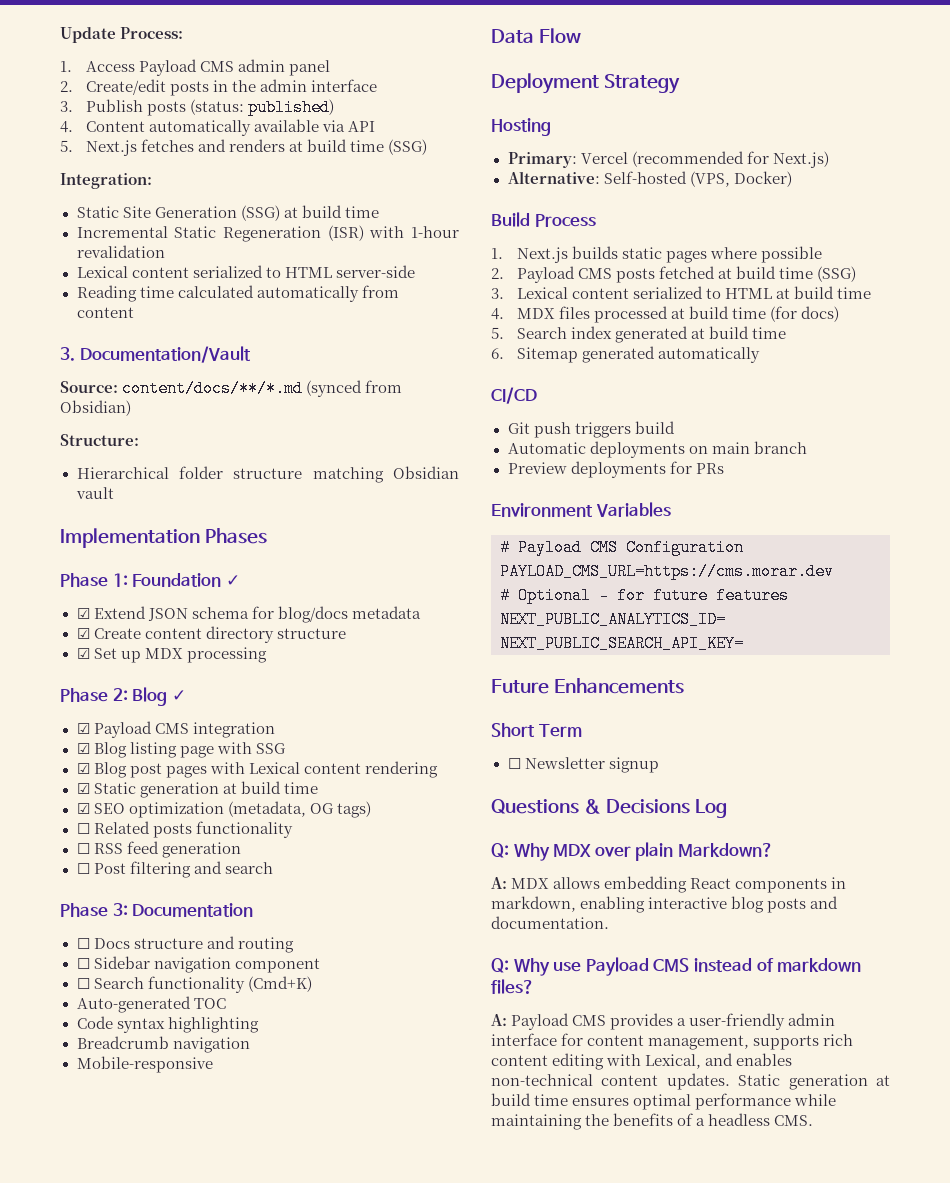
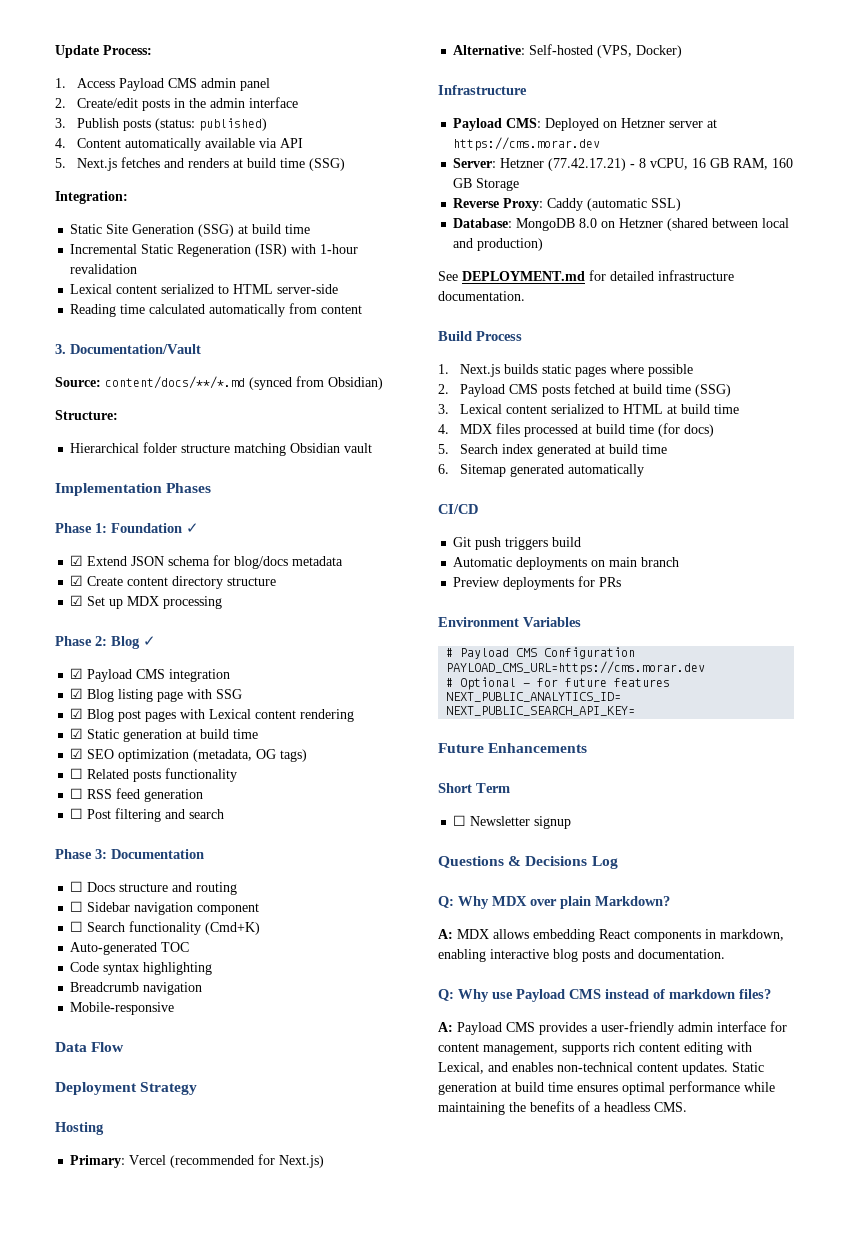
(792, 179) none -> [438,85,527,95] [453,118,718,131] [453,137,601,151] [453,158,794,171] [453,178,520,191] [453,198,682,211] [453,218,790,231] [453,238,544,251] [438,270,734,281] [438,291,525,301] // Infrastructure // Payload CMS: Deployed on Hetzner server at https://cms.morar.dev // Server: Hetzner (77.42.17.21) - 8 vCPU, 16 GB RAM, 160 GB Storage // Reverse Proxy: Caddy (automatic SSL) // Database: MongoDB 8.0 on Hetzner (shared between local and production) // See DEPLOYMENT.md for detailed infrastructure documentation.

